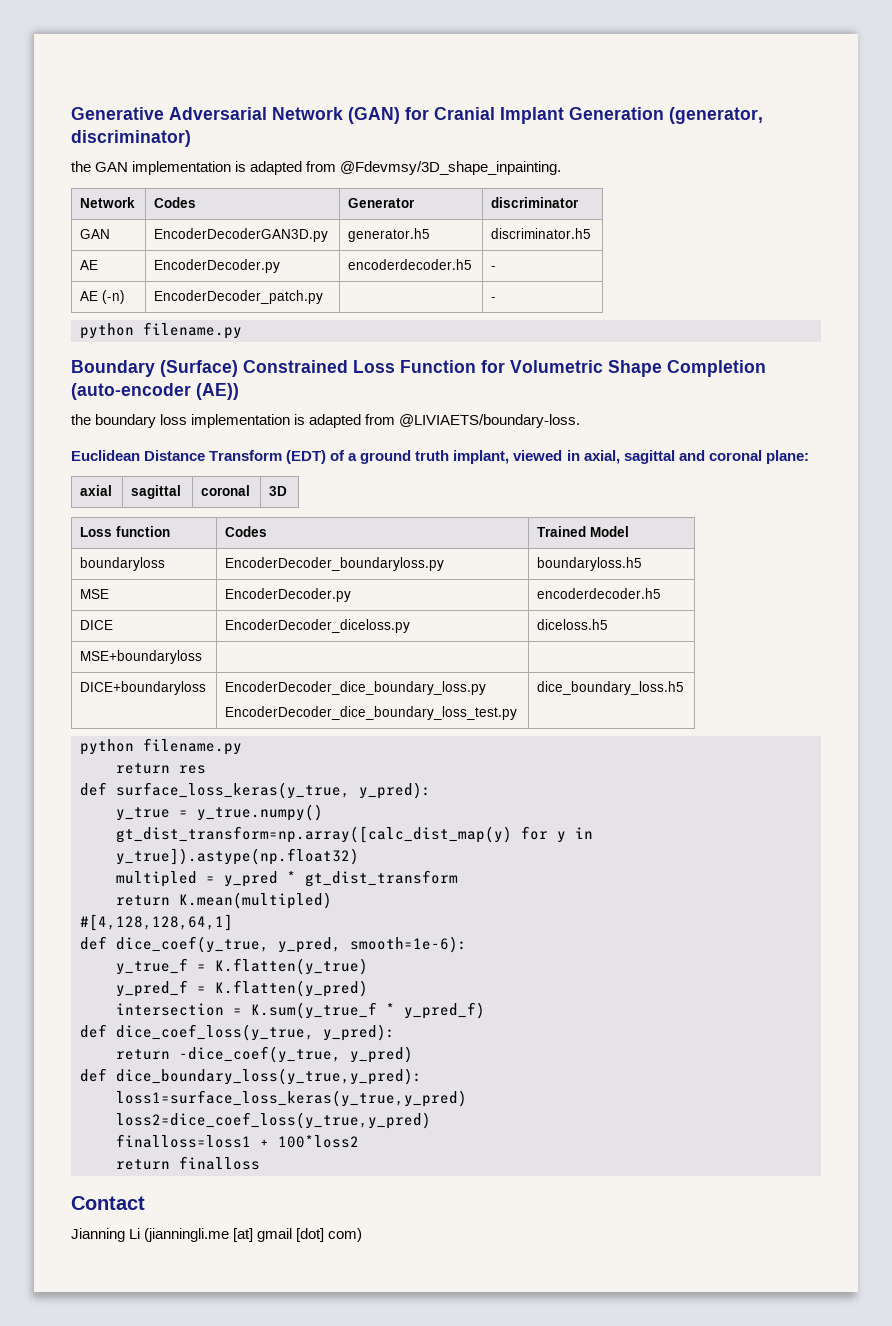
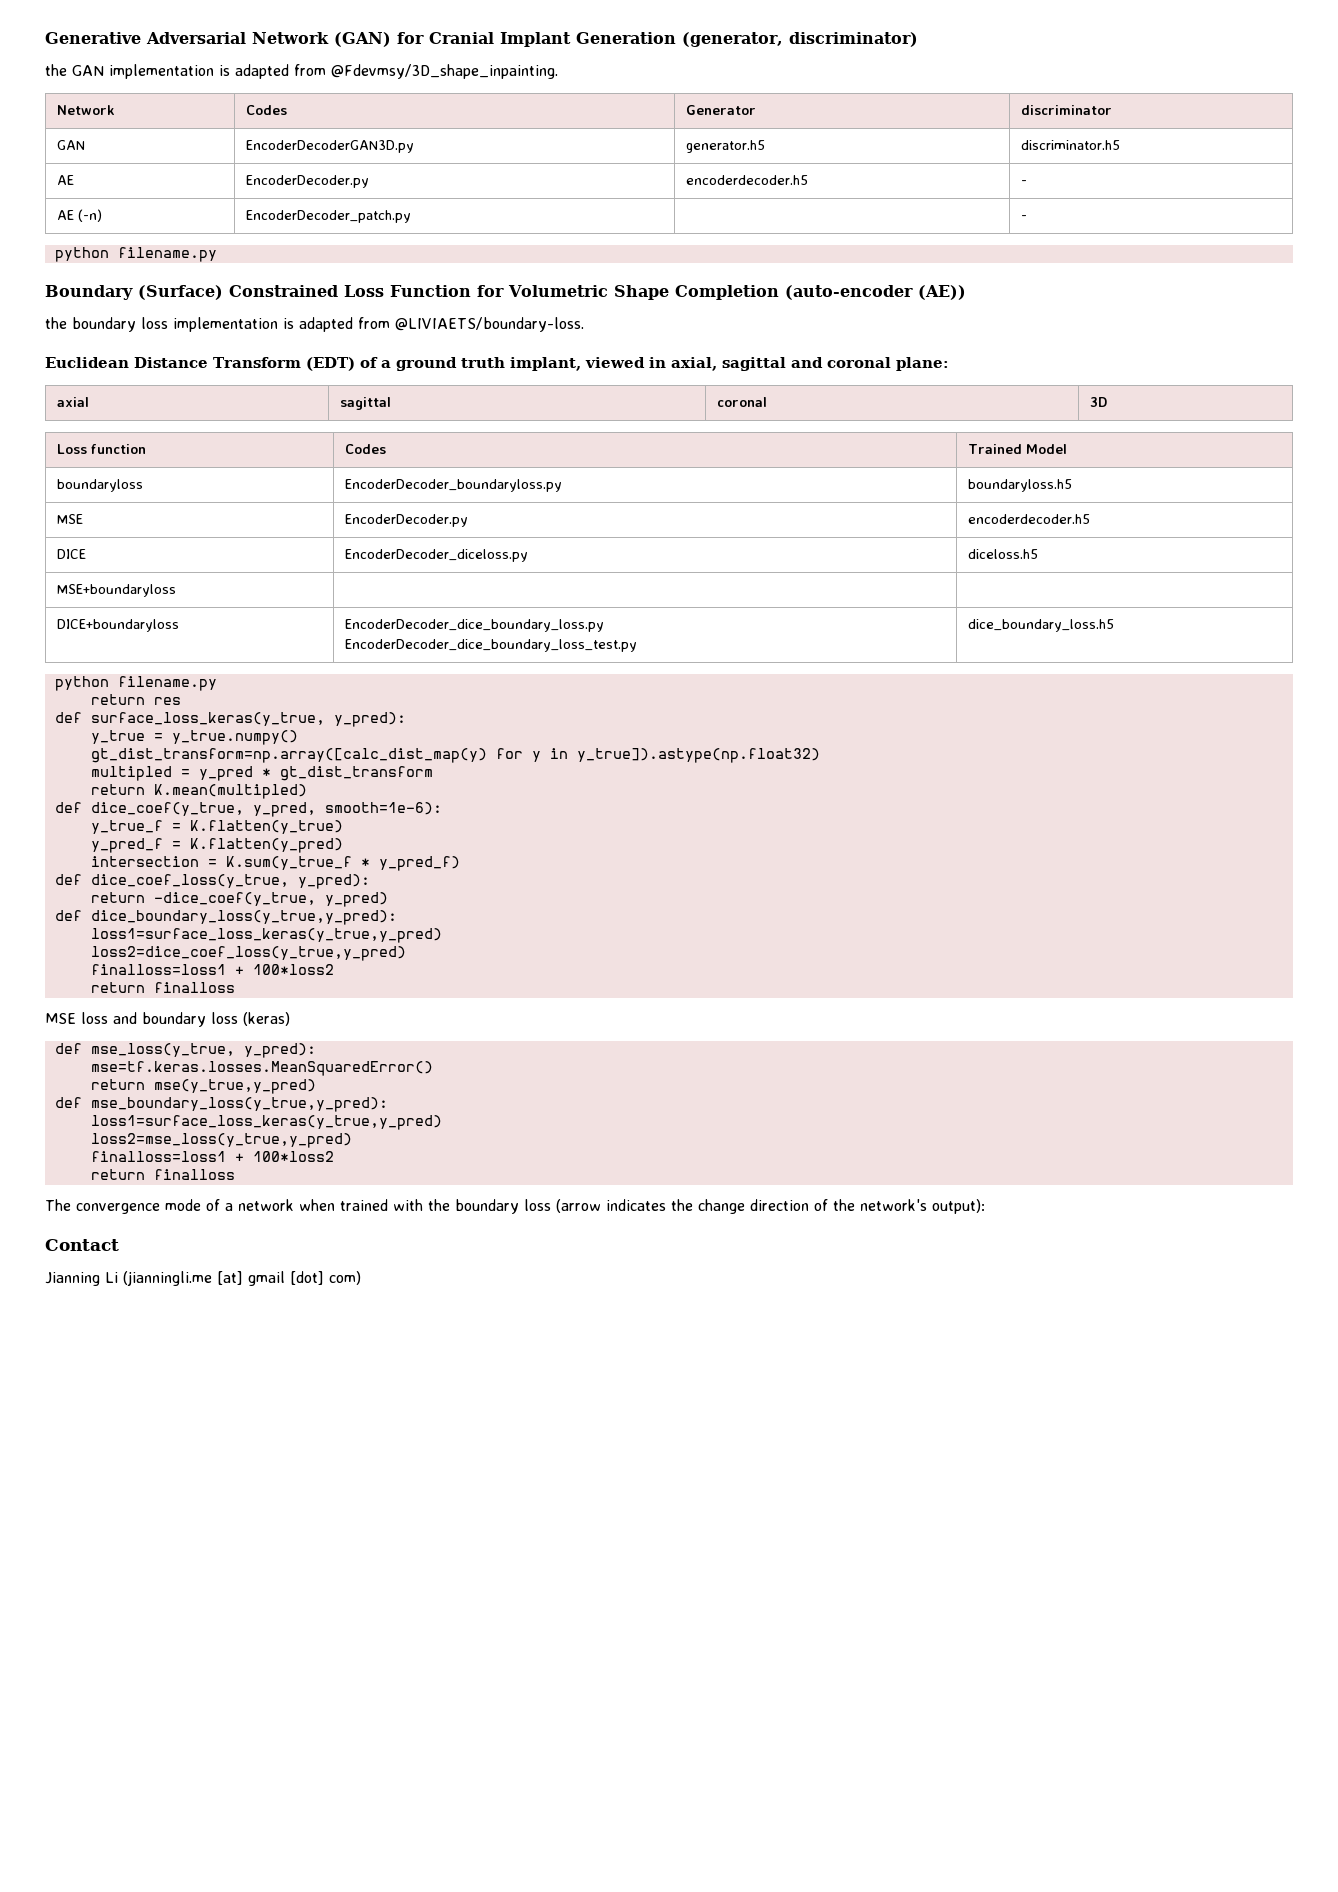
[80,914,233,931] // #[4,128,128,64,1] -> (307, 791) none
(260, 1163) none -> [45,1012,290,1027] [54,1043,316,1058] [90,1061,433,1076] [90,1079,316,1094] [54,1097,388,1112] [90,1115,442,1130] [90,1133,352,1148] [90,1151,334,1162] [90,1169,235,1180] [45,1199,985,1214] // MSE loss and boundary loss (keras) // def mse_loss(y_true, y_pred): // mse=tf.keras.losses.MeanSquaredError() // return mse(y_true,y_pred) // def mse_boundary_loss(y_true,y_pred): // loss1=surface_loss_keras(y_true,y_pred) // loss2=mse_loss(y_true,y_pred) // finalloss=loss1 + 100*loss2 // return finalloss // The convergence mode of a network when trained with the boundary loss (arrow indicates the change direction of the network's output):

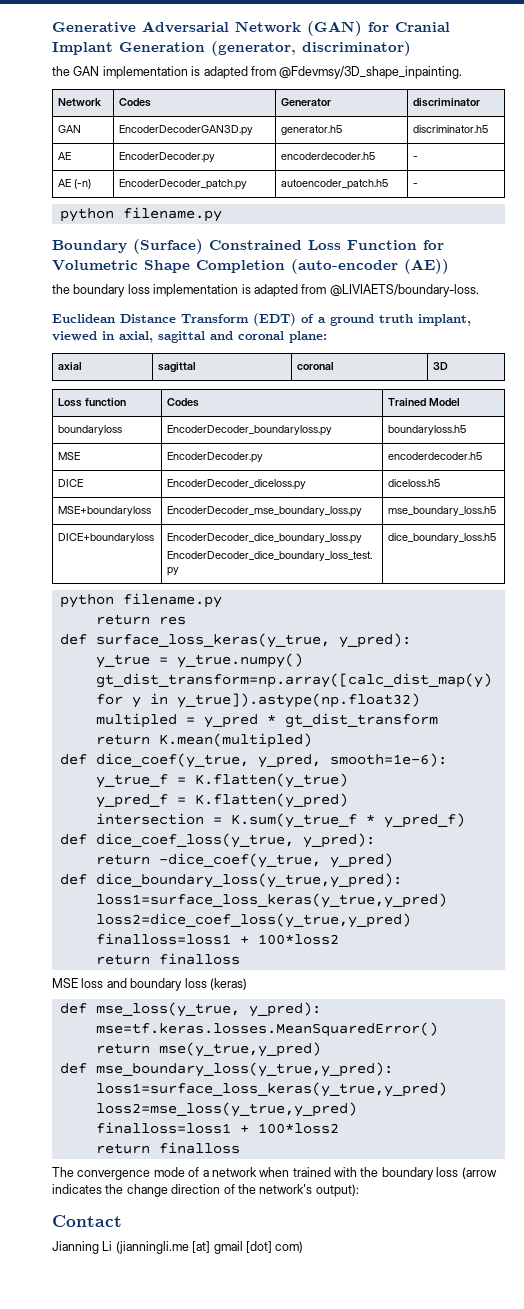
(411, 216) none -> [281,179,389,190] autoencoder_patch.h5
(176, 590) | -> [167,506,363,517] [388,506,497,516] EncoderDecoder_mse_boundary_loss.py | mse_boundary_loss.h5

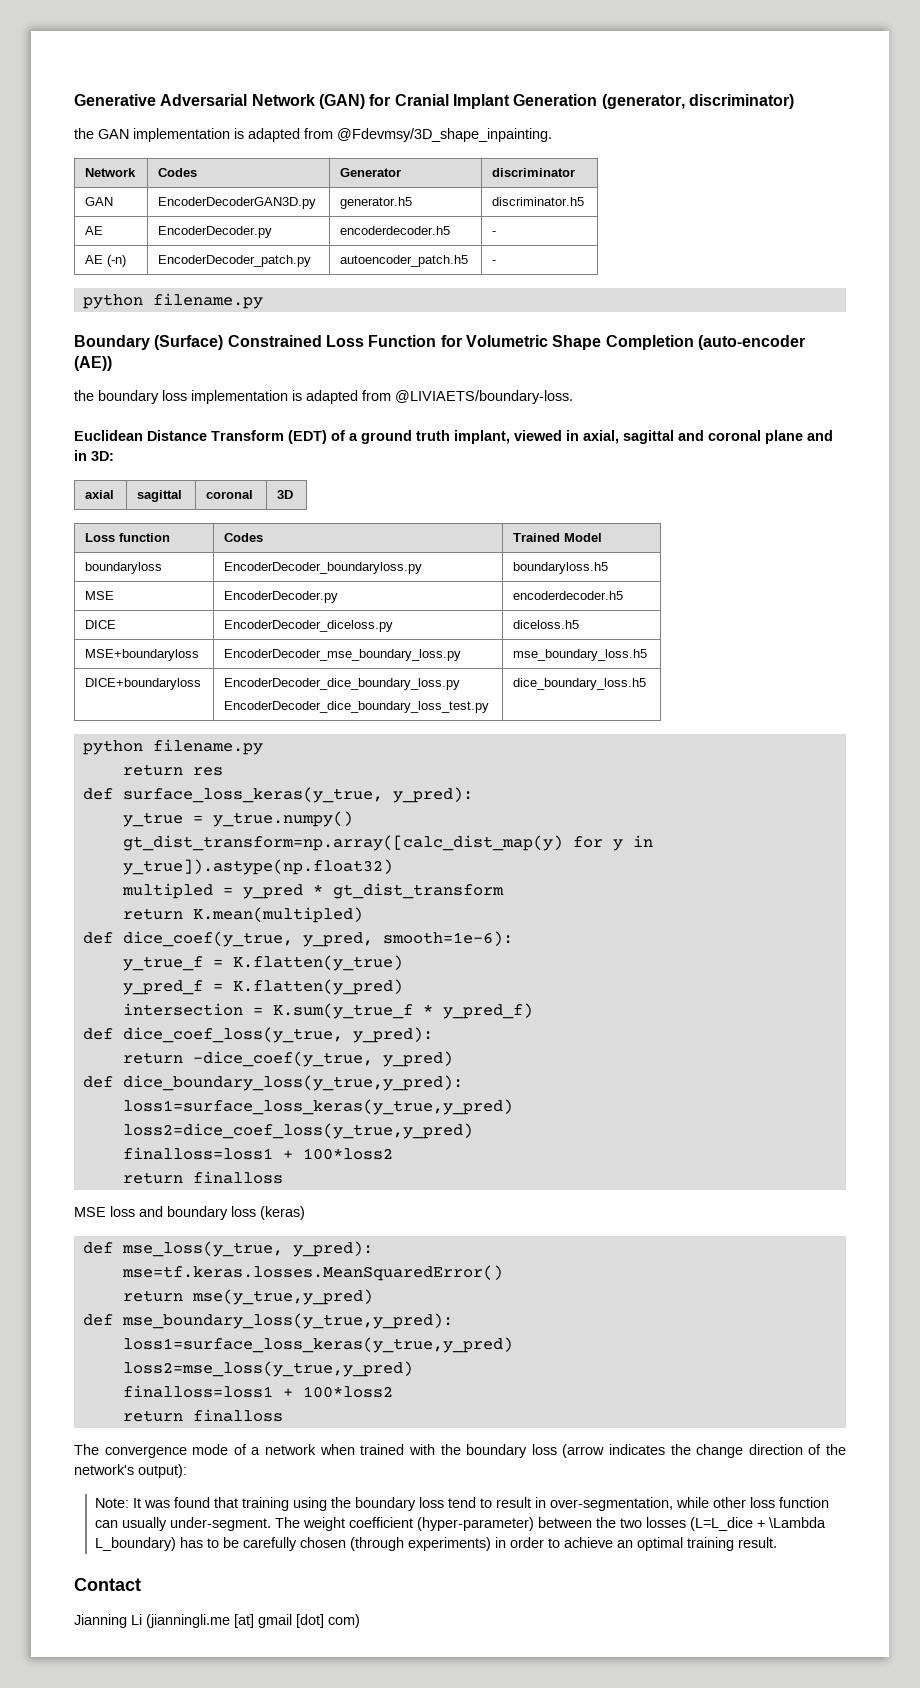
[289,331,327,343] plane: -> [765,430,833,444] [74,450,114,461] plane and in 3D:
(359, 1190) none -> [95,1497,830,1511] [95,1517,827,1531] [95,1537,778,1551] // Note: It was found that training using the boundary loss tend to result in over-segmentation, while other loss function can usually under-segment. The weight coefficient (hyper-parameter) between the two losses (L=L_dice + \Lambda L_boundary) has to be carefully chosen (through experiments) in order to achieve an optimal training result.

